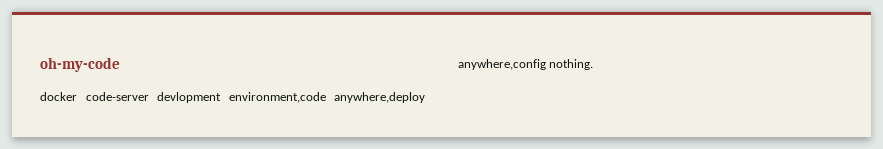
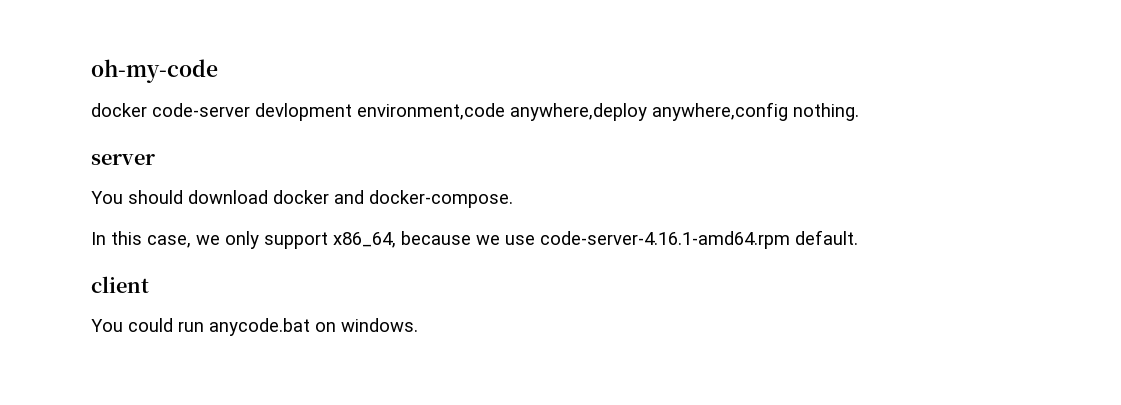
(594, 64) none -> [91,154,155,165] [91,190,513,208] [91,230,858,249] [91,276,149,293] [91,318,418,336] // server // You should download docker and docker-compose. // In this case, we only support x86_64, because we use code-server-4.16.1-amd64.rpm default. // client // You could run anycode.bat on windows.

